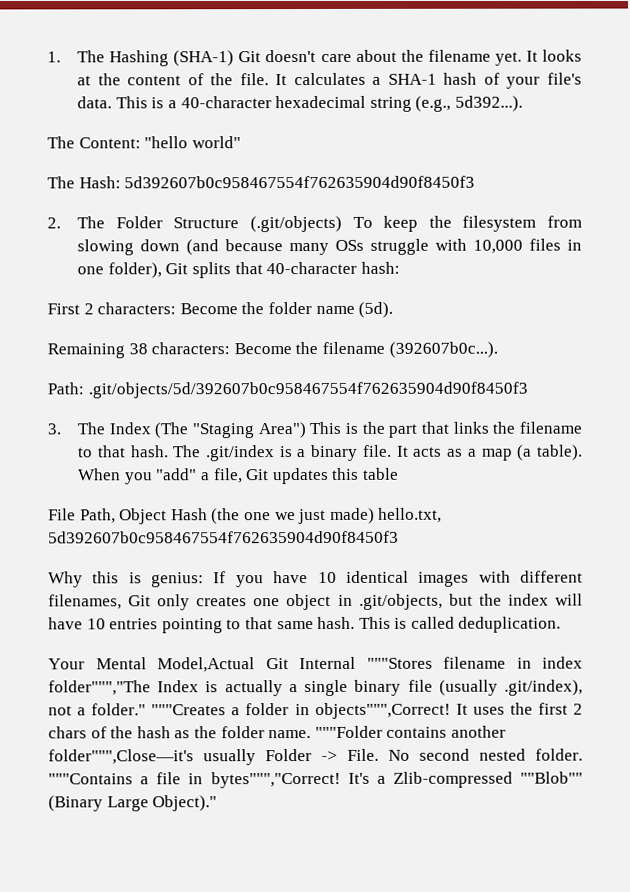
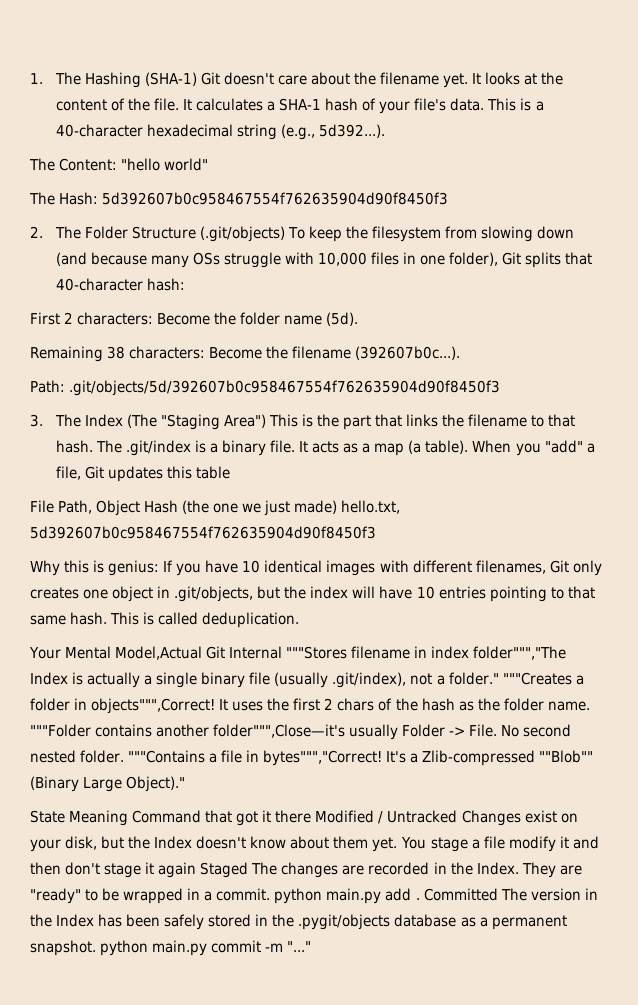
(218, 803) none -> [30,810,578,826] [30,836,599,852] [30,862,582,878] [30,888,598,904] [30,914,567,930] [30,940,312,956] // State Meaning Command that got it there Modified / Untracked Changes exist on your disk, but the Index doesn't know about them yet. You stage a file modify it and then don't stage it again Staged The changes are recorded in the Index. They are "ready" to be wrapped in a commit. python main.py add . Committed The version in the Index has been safely stored in the .pygit/objects database as a permanent snapshot. python main.py commit -m "..."

